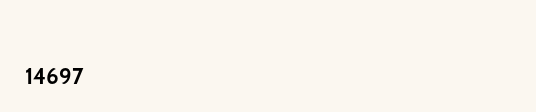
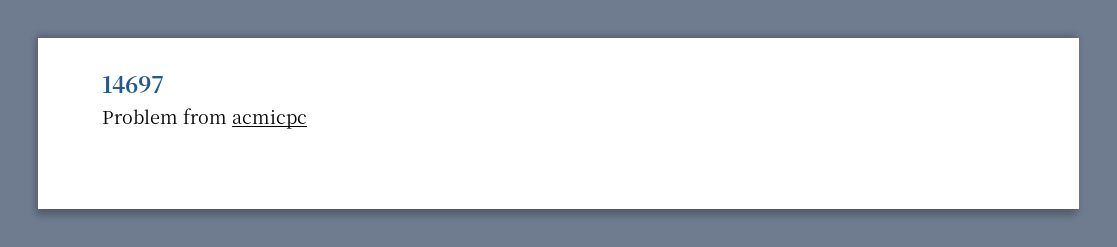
(84, 76) none -> [102,108,307,129] // Problem from acmicpc

